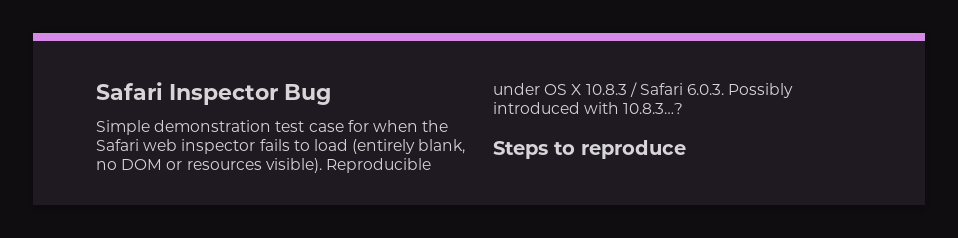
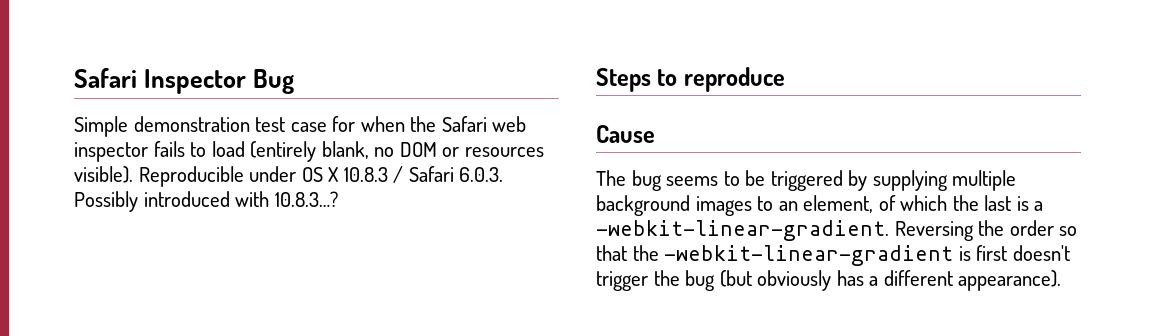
(686, 149) none -> [596,125,655,143] [596,170,1017,191] [596,195,1044,216] [596,220,1078,241] [596,245,1070,266] [596,270,1062,291] // Cause // The bug seems to be triggered by supplying multiple background images to an element, of which the last is a -webkit-linear-gradient. Reversing the order so that the -webkit-linear-gradient is first doesn't trigger the bug (but obviously has a different appearance).

